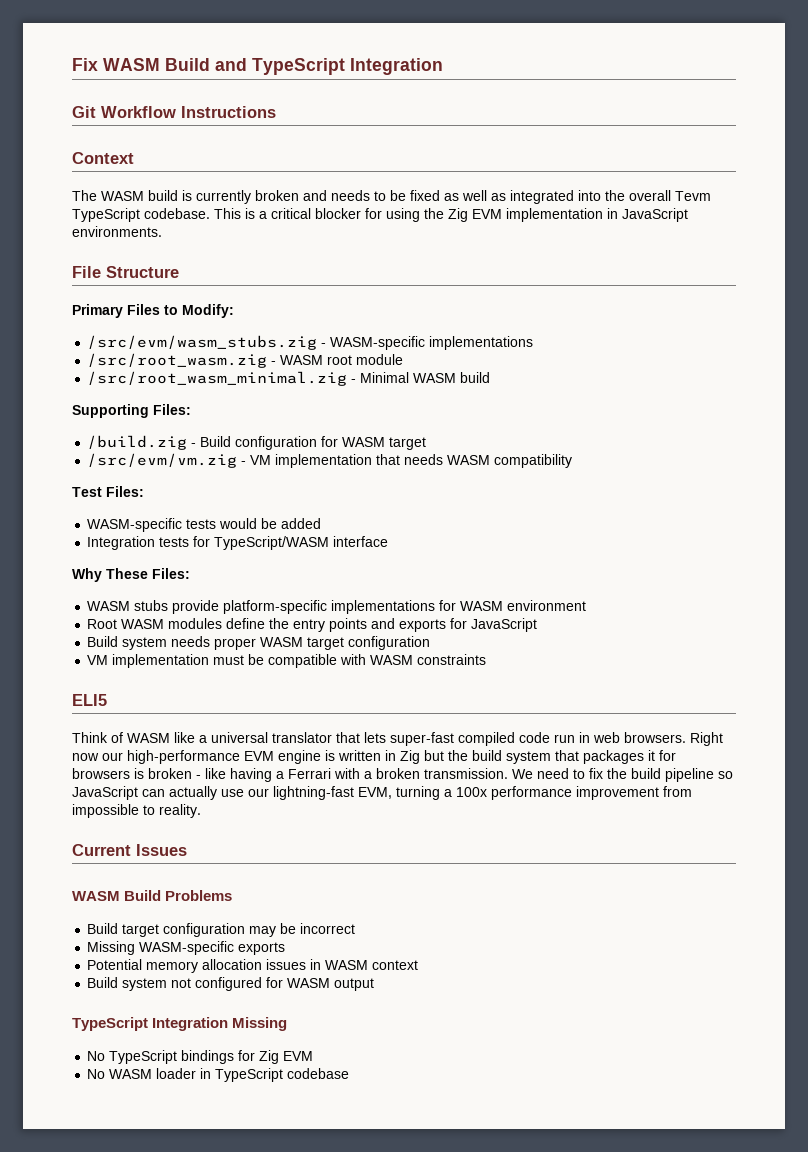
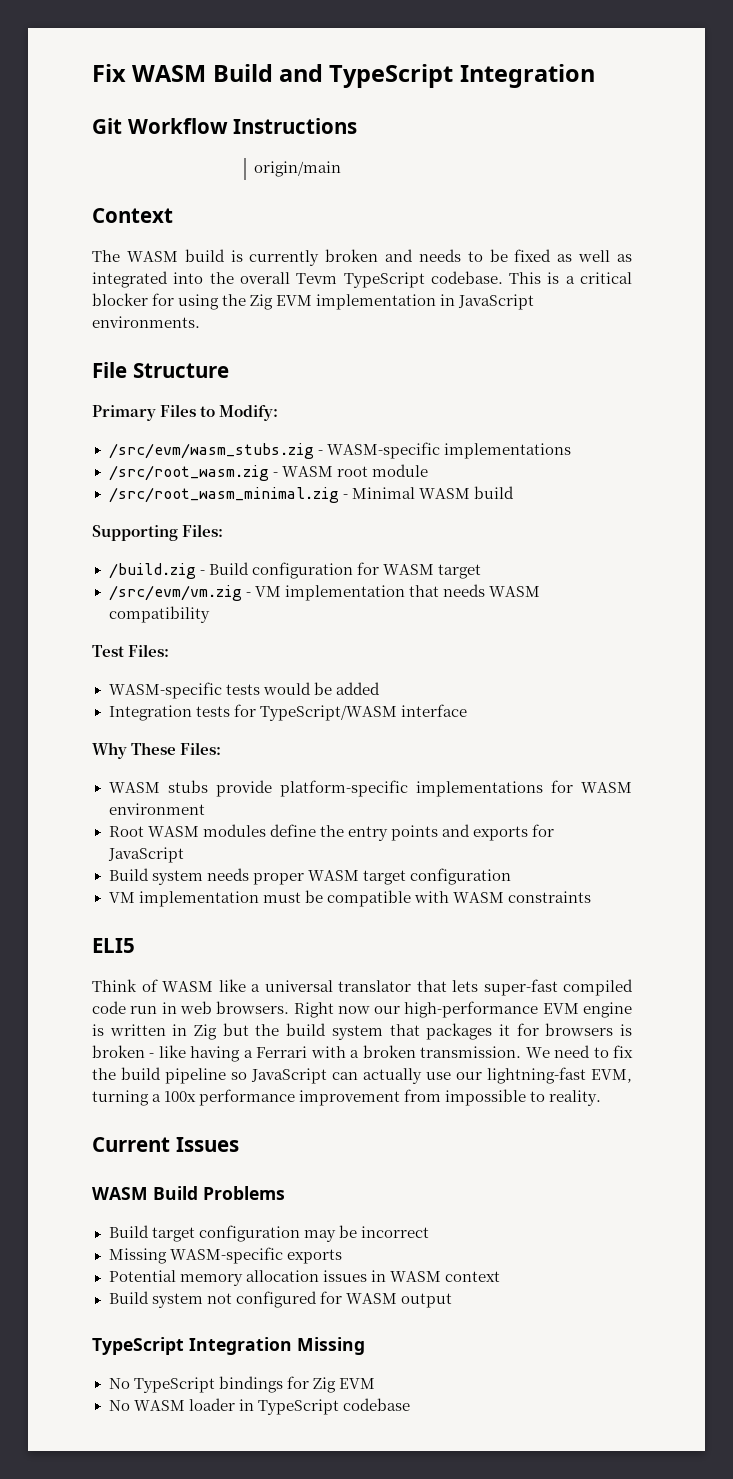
(276, 112) none -> [254,161,341,177] // origin/main

